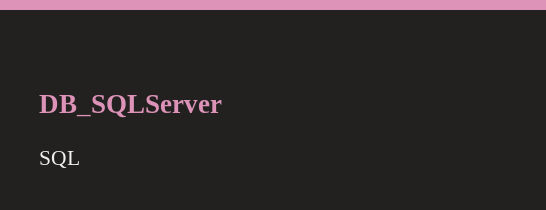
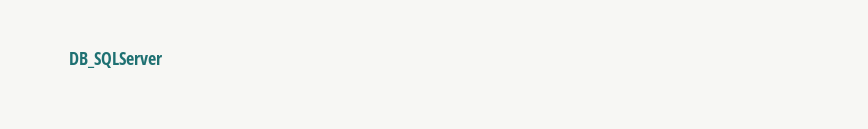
[39,151,80,168] // SQL -> (163, 60) none

